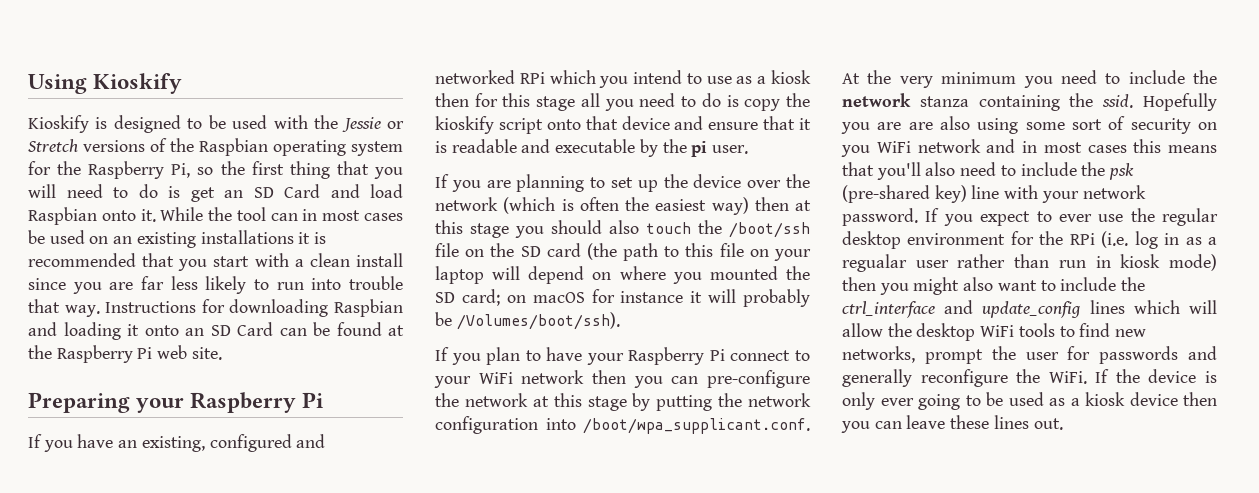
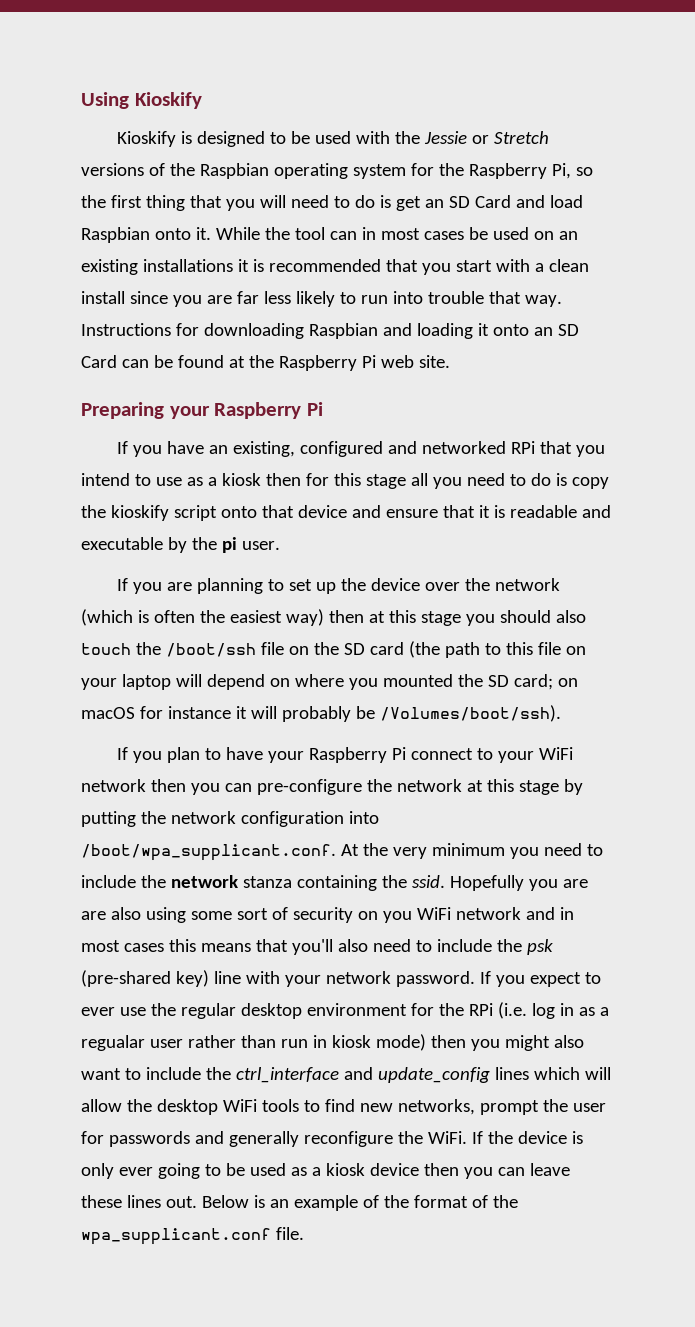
[549,70,596,84] which -> [539,441,572,454] that
(1063, 424) none -> [201,1195,518,1211] [81,1227,304,1245] Below is an example of the format of the wpa_supplicant.conf file.

